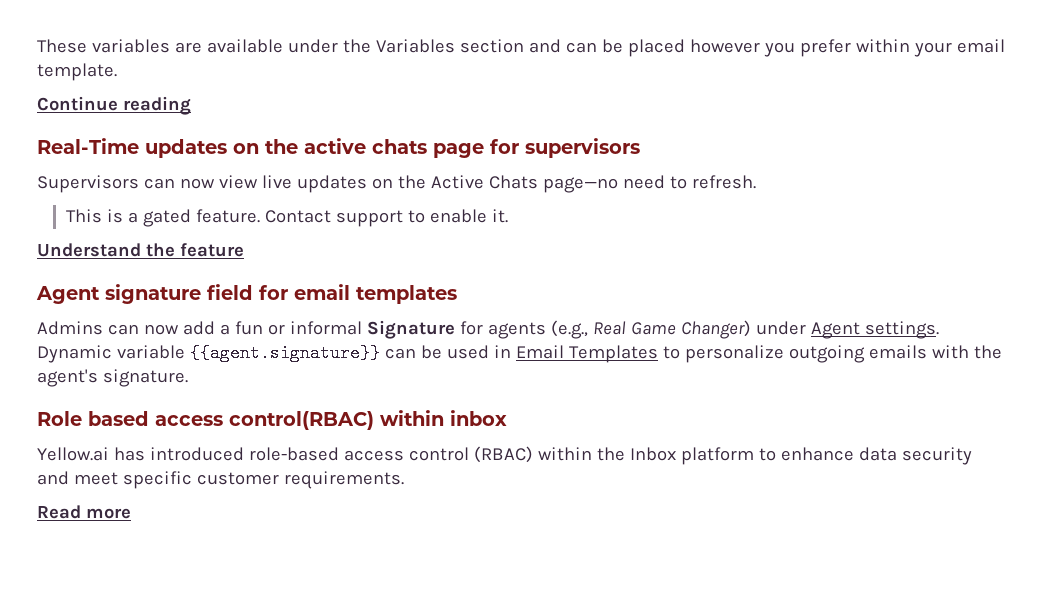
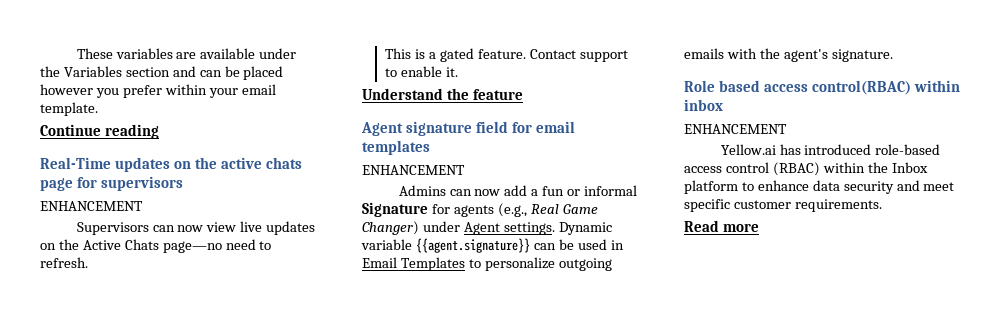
(640, 148) none -> [40,201,143,211] // ENHANCEMENT
(457, 294) none -> [362,165,465,175] // ENHANCEMENT
(507, 418) none -> [684,124,787,134] // ENHANCEMENT

